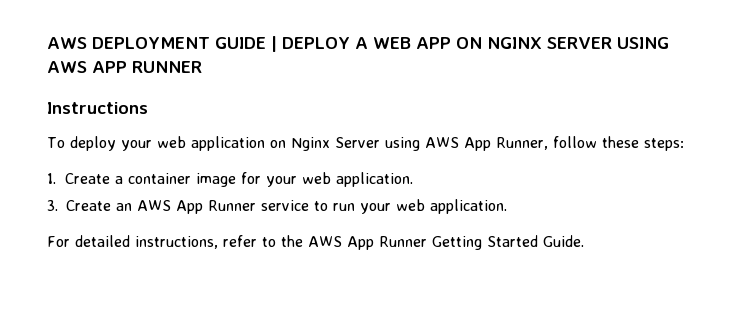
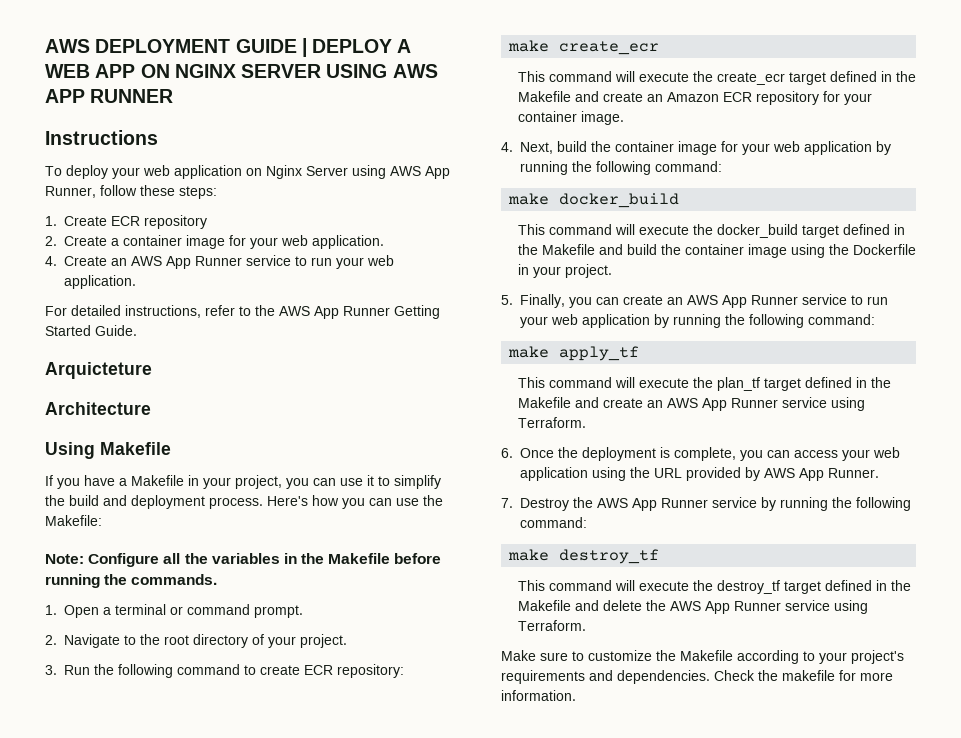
(110, 178) none -> [111,215,207,229] [45,236,107,246] ECR repository // 2. Create
[47,200,58,211] 3. -> [45,256,57,266] 4.
(584, 241) none -> [45,362,152,379] [45,402,151,415] [45,442,171,459] [45,475,441,489] [45,495,443,509] [45,515,102,526] [45,553,442,567] [45,574,218,588] [45,604,303,618] [45,634,347,648] [45,664,404,678] [508,40,660,55] [517,71,916,85] [517,91,872,105] [517,111,624,125] [501,141,891,155] [520,161,722,175] [508,193,680,208] [517,224,905,238] [517,244,916,258] [517,264,612,278] [501,294,888,308] [520,314,875,328] [508,346,640,361] [517,377,891,391] [517,397,865,411] [517,417,586,428] [501,447,900,461] [520,467,879,481] [501,497,911,511] [520,517,587,528] [508,549,660,564] [517,580,911,594] [517,600,868,614] [517,620,586,631] [501,650,904,664] [501,670,893,684] [501,690,576,701] // Arquicteture // Architecture // Using Makefile // If you have a Makefile in your project, you can use it to simplify the build and deployment process. Here's how you can use the Makefile: // Note: Configure all the variables in the Makefile before running the commands. // 1. Open a terminal or command prompt. // 2. Navigate to the root directory of your project. // 3. Run the following command to create ECR repository: // make create_ecr // This command will execute the create_ecr target defined in the Makefile and create an Amazon ECR repository for your container image. // 4. Next, build the container image for your web application by running the following command: // make docker_build // This command will execute the docker_build target defined in the Makefile and build the container image using the Dockerfile in your project. // 5. Finally, you can create an AWS App Runner service to run your web application by running the following command: // make apply_tf // This command will execute the plan_tf target defined in the Makefile and create an AWS App Runner service using Terraform. // 6. Once the deployment is complete, you can access your web application using the URL provided by AWS App Runner. // 7. Destroy the AWS App Runner service by running the following command: // make destroy_tf // This command will execute the destroy_tf target defined in the Makefile and delete the AWS App Runner service using Terraform. // Make sure to customize the Makefile according to your project's requirements and dependencies. Check the makefile for more information.

